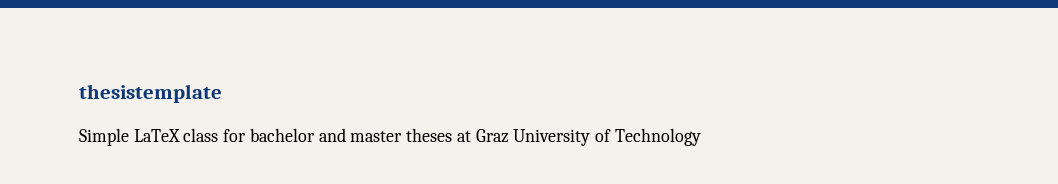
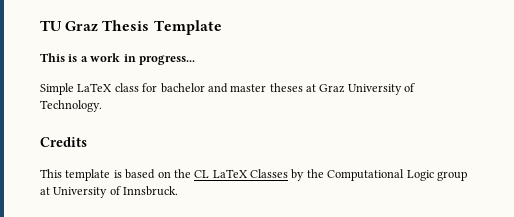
[79,84,222,103] thesistemplate -> [40,20,222,35] [40,53,195,65] TU Graz Thesis Template // This is a work in progress...
[614,128,701,146] Technology -> [40,100,102,112] [40,137,87,147] [40,169,467,181] [40,186,179,198] Technology. // Credits // This template is based on the CL LaTeX Classes by the Computational Logic group at University of Innsbruck.

